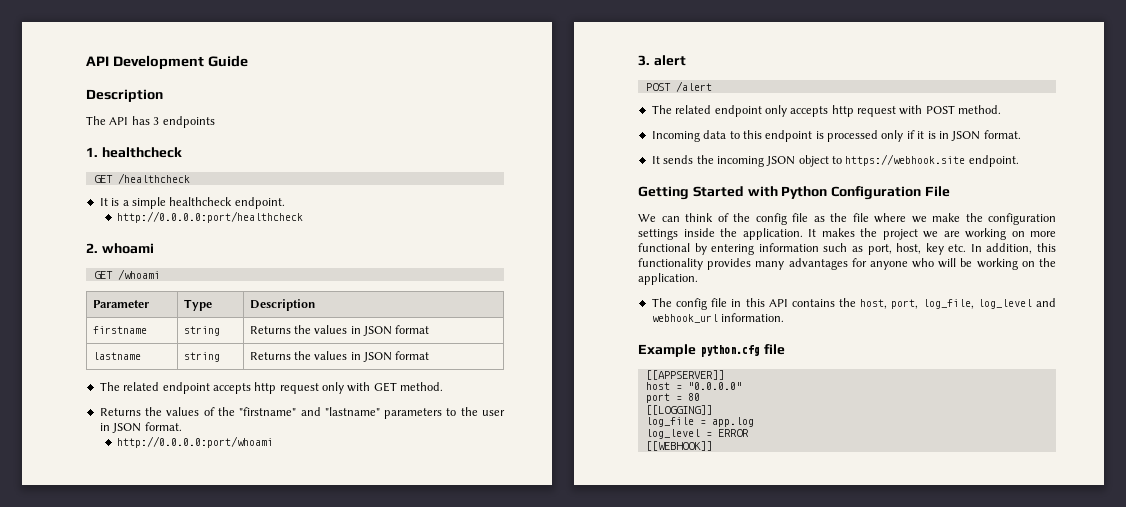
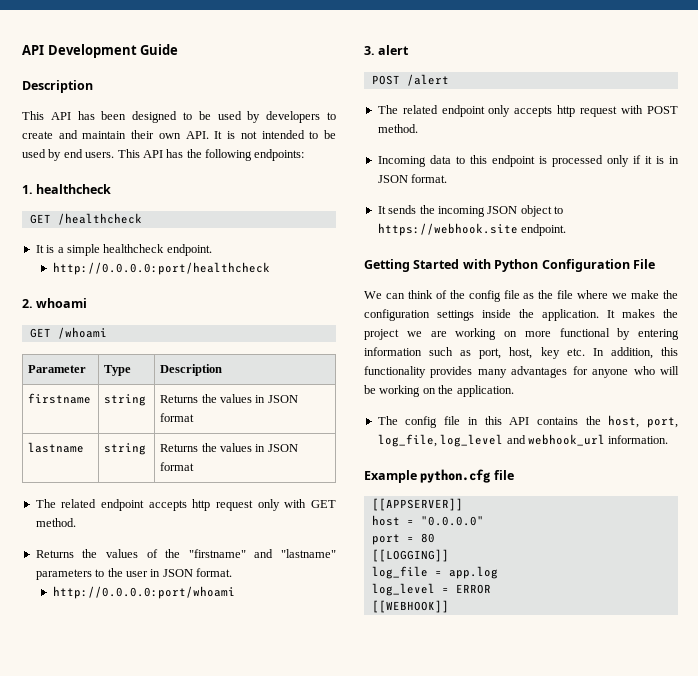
[86,116,215,128] The API has 3 endpoints -> [22,111,337,123] [22,130,336,139] [22,149,305,161] This API has been designed to be used by developers to create and maintain their own API. It is not intended to be used by end users. This API has the following endpoints:

